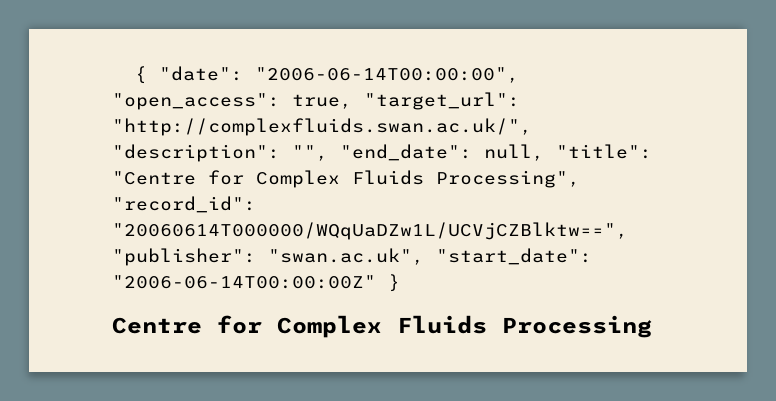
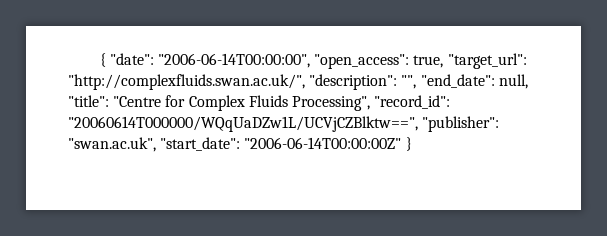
[112,315,652,338] // Centre for Complex Fluids Processing -> (412, 144) none

